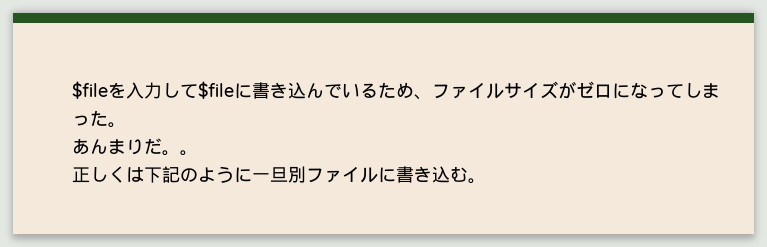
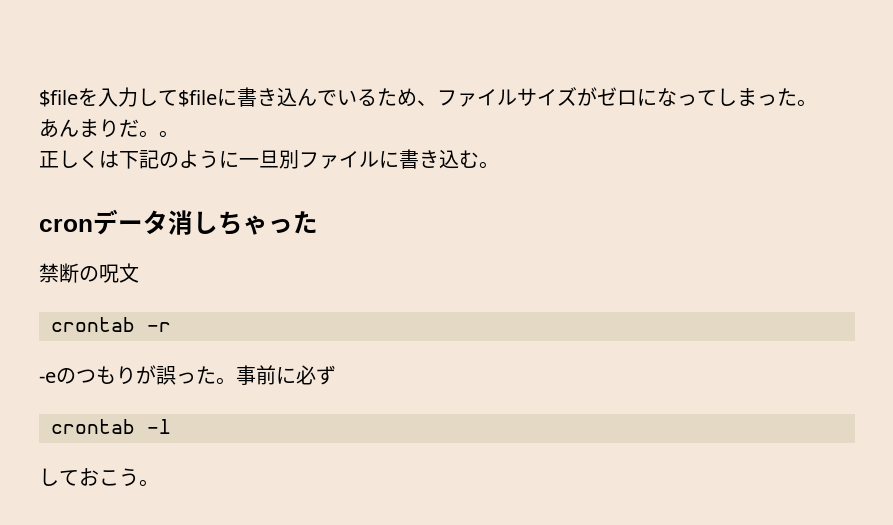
(486, 181) none -> [39,209,318,235] [39,263,139,283] [51,317,171,332] [39,365,336,385] [51,419,171,434] [39,468,159,487] // cronデータ消しちゃった // 禁断の呪文 // crontab -r // -eのつもりが誤った。事前に必ず // crontab -l // しておこう。

